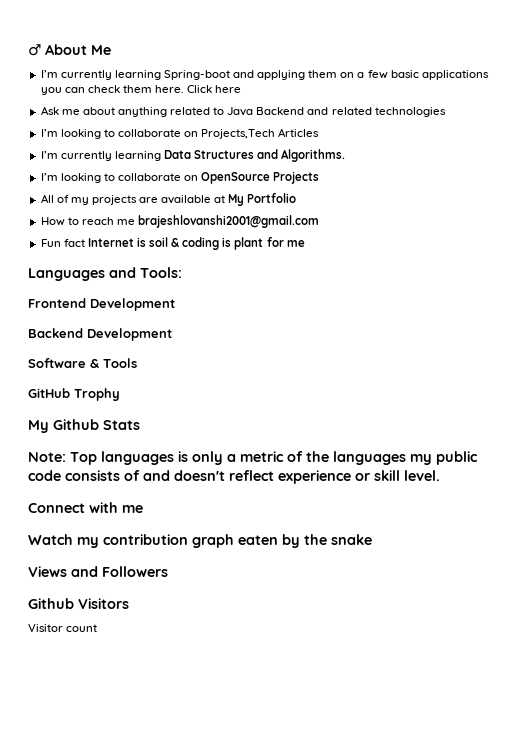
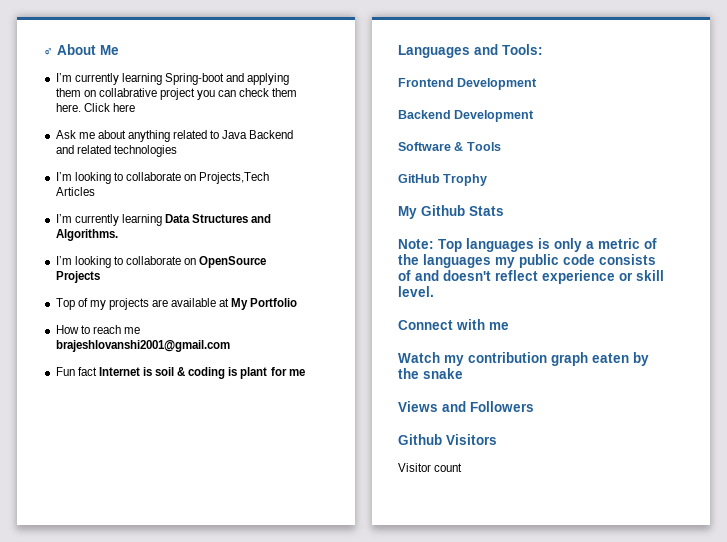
[357,70,489,80] a few basic applications -> [98,88,195,100] collabrative project
[40,194,54,203] All -> [55,298,75,310] Top

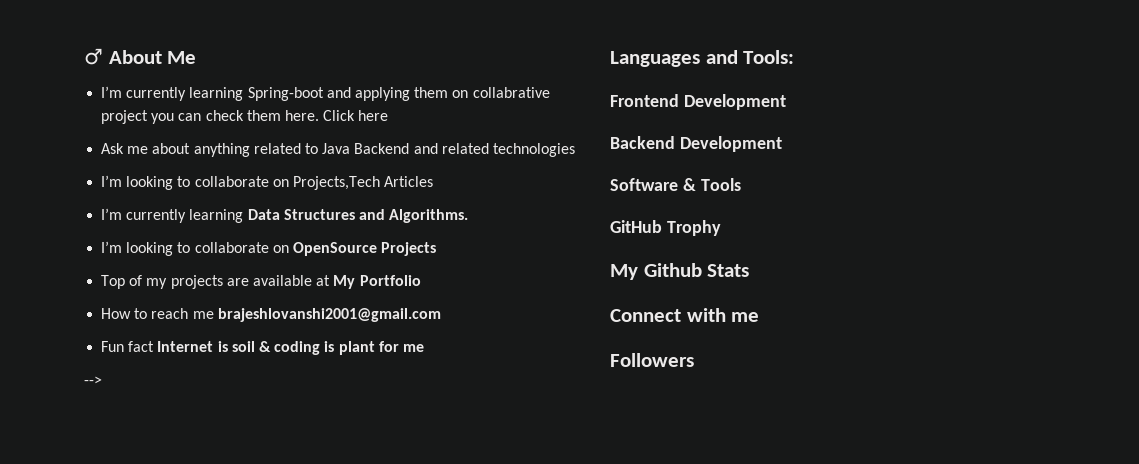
(305, 372) none -> [84,376,102,385] // -->
[398,238,657,252] [398,254,656,268] [398,270,664,284] [398,286,434,297] [398,319,509,330] [398,352,649,366] [398,368,463,379] [398,401,534,412] [398,434,497,445] [398,463,463,472] Note: Top languages is only a metric of the languages my public code consists of and doesn't reflect experience or skill level. // Connect with me // Watch my contribution graph eaten by the snake // Views and Followers // Github Visitors // Visitor count -> [610,308,760,322] [610,353,694,367] Connect with me // Followers

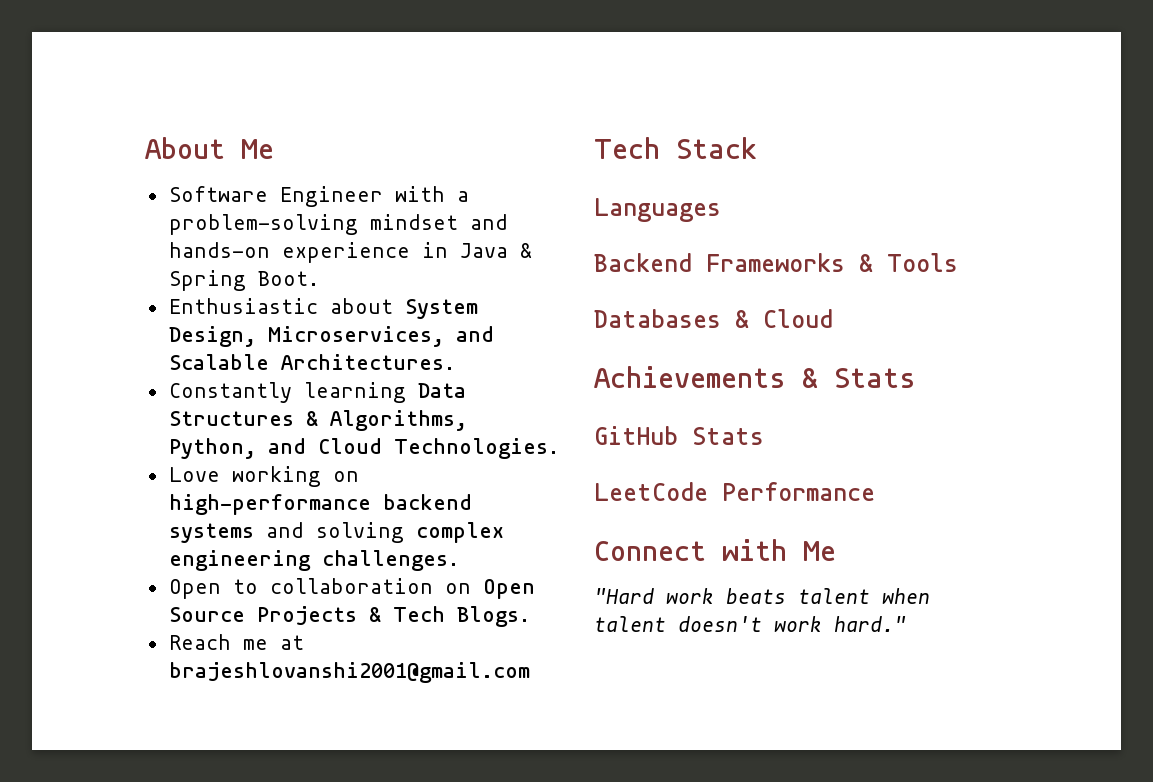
[84,48,103,65] ♂ -> (145, 148) none
[101,86,550,101] [101,110,389,124] [101,143,575,157] [101,175,434,190] [101,208,469,223] [101,241,437,256] [101,275,421,289] [101,308,441,322] [101,341,424,355] [84,376,102,385] [610,50,795,67] [610,94,786,110] [610,136,782,152] [610,178,678,191] I’m currently learning Spring-boot and applying them on collabrative project you can check them here. Click here // Ask me about anything related to Java Backend and related technologies // I’m looking to collaborate on Projects,Tech Articles // I’m currently learning Data Structures and Algorithms. // I’m looking to collaborate on OpenSource Projects // Top of my projects are available at My Portfolio // How to reach me brajeshlovanshi2001@gmail.com // Fun fact Internet is soil & coding is plant for me // --> // Languages and Tools: // Frontend Development // Backend Development // Software -> [168,186,469,207] [168,214,508,235] [168,242,532,263] [168,270,319,291] [168,298,478,319] [168,326,494,347] [168,354,455,370] [168,382,466,403] [168,410,467,431] [168,438,559,459] [168,466,359,487] [168,494,472,515] [168,522,504,543] [168,550,459,571] [168,578,535,599] [168,606,530,627] [168,634,304,650] [168,662,530,683] [594,137,757,159] [594,198,721,222] [594,253,845,272] Software Engineer with a problem-solving mindset and hands-on experience in Java & Spring Boot. // Enthusiastic about System Design, Microservices, and Scalable Architectures. // Constantly learning Data Structures & Algorithms, Python, and Cloud Technologies. // Love working on high-performance backend systems and solving complex engineering challenges. // Open to collaboration on Open Source Projects & Tech Blogs. // Reach me at brajeshlovanshi2001@gmail.com // Tech Stack // Languages // Backend Frameworks
[610,220,721,236] [610,263,750,280] [610,308,760,322] [610,353,694,367] GitHub Trophy // My Github Stats // Connect with me // Followers -> [594,309,833,328] [594,366,916,388] [594,426,764,445] [594,482,875,501] [594,539,836,561] [594,588,930,604] [594,616,906,632] Databases & Cloud // Achievements & Stats // GitHub Stats // LeetCode Performance // Connect with Me // "Hard work beats talent when talent doesn't work hard."

